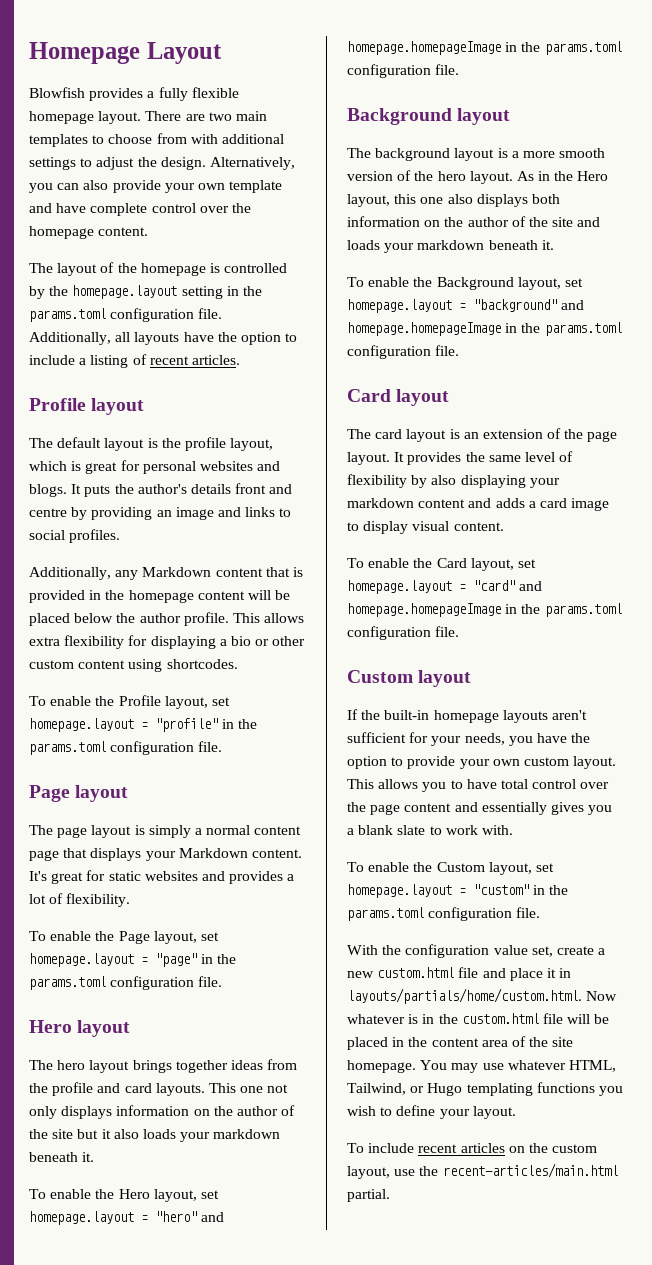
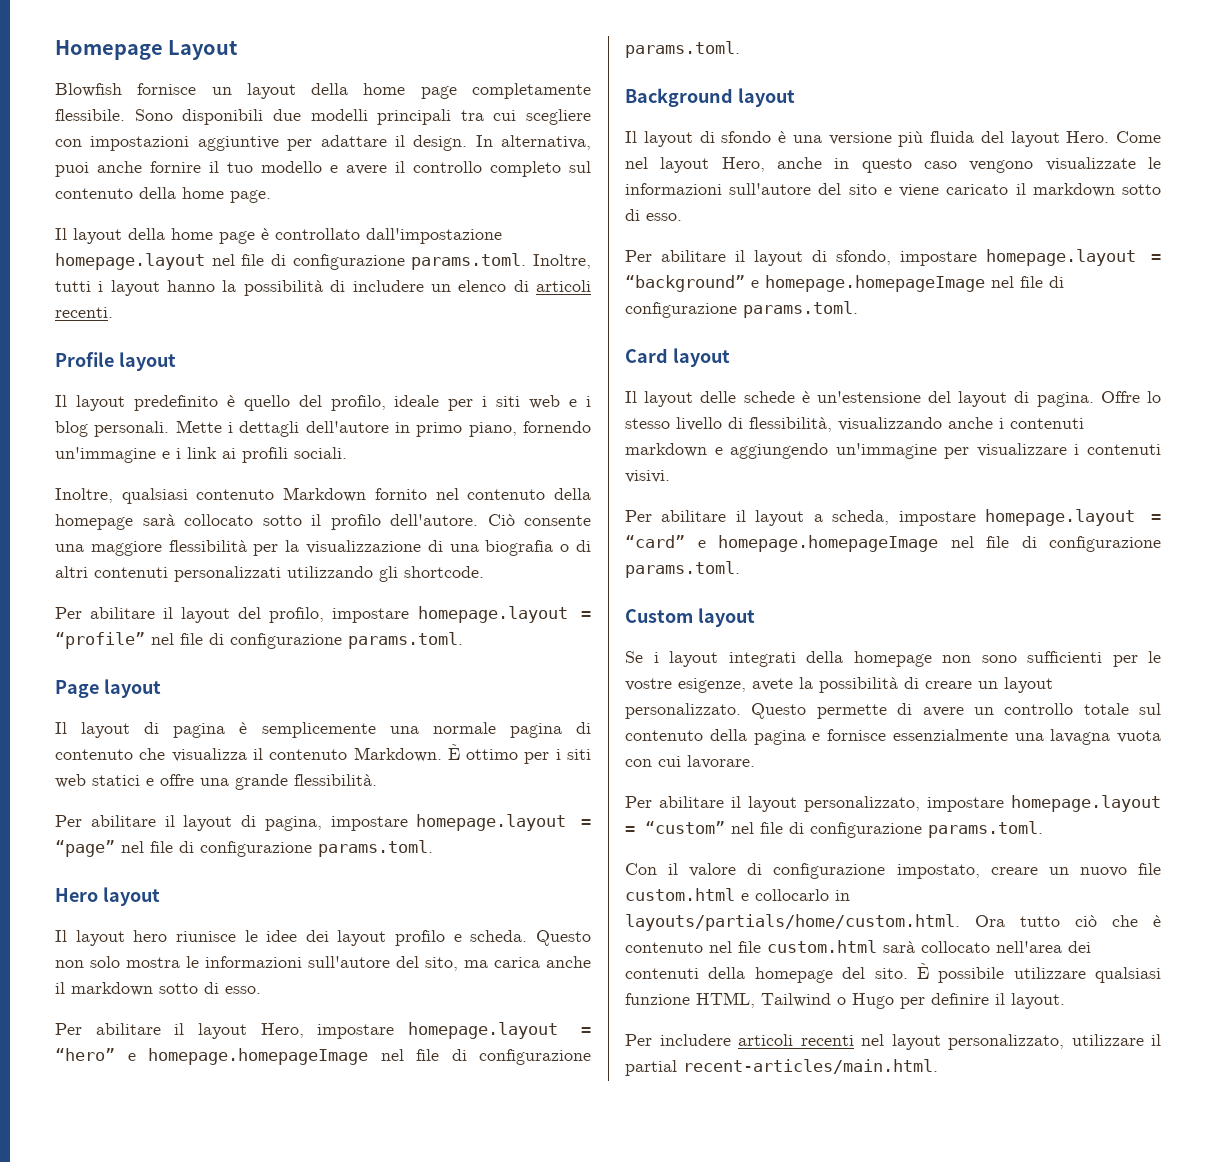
[89,87,239,101] [29,111,267,124] [29,133,284,147] [29,157,295,170] [29,180,283,193] [29,203,251,216] [29,226,149,239] [29,262,288,276] [29,285,262,299] [29,308,223,322] [29,332,298,345] [29,354,240,368] [29,398,145,415] [29,437,274,451] [29,460,281,474] [29,483,293,497] [29,507,292,520] [29,529,121,543] [29,567,303,580] [29,590,291,603] [29,612,305,626] [29,635,306,649] [29,659,238,672] [29,695,230,709] [29,718,258,732] [29,741,223,755] [29,785,129,802] [29,825,302,838] [29,848,302,861] [29,870,295,884] [29,893,131,907] [29,931,219,944] [29,953,237,967] [29,976,223,990] [29,1020,131,1037] [29,1059,298,1073] [29,1082,289,1096] [29,1105,296,1119] [29,1129,281,1142] [29,1152,95,1162] [29,1189,219,1202] [29,1211,225,1225] [347,41,622,55] [347,64,460,78] [347,108,511,125] [347,148,606,161] [347,170,609,184] [347,194,560,207] [347,216,601,227] [347,240,554,253] [347,277,583,290] [347,299,585,313] [347,322,622,336] [347,345,460,359] [347,389,450,406] [347,428,618,442] [347,451,574,465] [347,474,560,488] [347,498,610,511] [347,521,504,534] [347,558,536,571] [347,580,543,594] [347,603,622,617] [347,626,460,640] [347,670,472,687] [347,709,587,723] [347,732,591,746] [347,756,617,769] [347,779,610,792] [347,802,613,815] [347,825,513,835] [347,862,554,875] [347,884,569,898] [347,907,541,921] [347,944,606,958] [347,967,572,981] [347,988,618,1004] [347,1013,610,1024] [347,1036,574,1050] [347,1060,616,1073] [347,1082,623,1096] [347,1105,516,1119] [347,1143,598,1153] [347,1163,618,1179] [347,1189,390,1202] provides a fully flexible homepage layout. There are two main templates to choose from with additional settings to adjust the design. Alternatively, you can also provide your own template and have complete control over the homepage content. // The layout of the homepage is controlled by the homepage.layout setting in the params.toml configuration file. Additionally, all layouts have the option to include a listing of recent articles. // Profile layout // The default layout is the profile layout, which is great for personal websites and blogs. It puts the author's details front and centre by providing an image and links to social profiles. // Additionally, any Markdown content that is provided in the homepage content will be placed below the author profile. This allows extra flexibility for displaying a bio or other custom content using shortcodes. // To enable the Profile layout, set homepage.layout = "profile" in the params.toml configuration file. // Page layout // The page layout is simply a normal content page that displays your Markdown content. It's great for static websites and provides a lot of flexibility. // To enable the Page layout, set homepage.layout = "page" in the params.toml configuration file. // Hero layout // The hero layout brings together ideas from the profile and card layouts. This one not only displays information on the author of the site but it also loads your markdown beneath it. // To enable the Hero layout, set homepage.layout = "hero" and homepage.homepageImage in the params.toml configuration file. // Background layout // The background layout is a more smooth version of the hero layout. As in the Hero layout, this one also displays both information on the author of the site and loads your markdown beneath it. // To enable the Background layout, set homepage.layout = "background" and homepage.homepageImage in the params.toml configuration file. // Card layout // The card layout is an extension of the page layout. It provides the same level of flexibility by also displaying your markdown content and adds a card image to display visual content. // To enable the Card layout, set homepage.layout = "card" and homepage.homepageImage in the params.toml configuration file. // Custom layout // If the built-in homepage layouts aren't sufficient for your needs, you have the option to provide your own custom layout. This allows you to have total control over the page content and essentially gives you a blank slate to work with. // To enable the Custom layout, set homepage.layout = "custom" in the params.toml configuration file. // With the configuration value set, create a new custom.html file and place it in layouts/partials/home/custom.html. Now whatever is in the custom.html file will be placed in the content area of the site homepage. You may use whatever HTML, Tailwind, or Hugo templating functions you wish to define your layout. // To include recent articles on the custom layout, use the recent-articles/main.html partial. -> [137,83,591,99] [55,109,591,125] [55,135,591,151] [55,161,591,177] [55,187,271,203] [55,228,502,244] [55,253,591,270] [55,280,591,296] [55,307,113,318] [55,352,176,371] [55,395,591,411] [55,420,591,437] [55,447,347,463] [55,487,591,504] [55,514,591,530] [55,540,591,556] [55,566,484,582] [55,606,591,623] [55,632,463,649] [55,679,161,698] [55,722,591,738] [55,744,592,764] [55,774,377,790] [55,814,591,831] [55,840,433,857] [55,887,160,906] [55,930,591,946] [55,956,591,971] [55,982,261,996] [55,1022,591,1039] [55,1048,591,1065] [625,41,740,58] [625,88,795,107] [625,131,1161,147] [625,157,1161,173] [625,183,1161,197] [625,209,682,221] [625,249,1161,266] [625,275,1064,292] [625,301,858,318] [625,348,730,367] [625,391,1161,407] [625,417,1084,432] [625,443,1161,459] [625,470,670,483] [625,509,1161,526] [625,535,1161,552] [625,561,740,578] [625,608,755,627] [625,651,1161,667] [625,677,1053,693] [625,703,1161,719] [625,729,1161,745] [625,755,755,769] [625,795,1161,812] [625,821,1043,838] [625,863,1161,879] [625,888,850,901] [625,914,1161,931] [625,940,1091,953] [625,963,1161,983] [625,992,1065,1009] [625,1034,1161,1050] [625,1059,938,1076] fornisce un layout della home page completamente flessibile. Sono disponibili due modelli principali tra cui scegliere con impostazioni aggiuntive per adattare il design. In alternativa, puoi anche fornire il tuo modello e avere il controllo completo sul contenuto della home page. // Il layout della home page è controllato dall'impostazione homepage.layout nel file di configurazione params.toml. Inoltre, tutti i layout hanno la possibilità di includere un elenco di articoli recenti. // Profile layout // Il layout predefinito è quello del profilo, ideale per i siti web e i blog personali. Mette i dettagli dell'autore in primo piano, fornendo un'immagine e i link ai profili sociali. // Inoltre, qualsiasi contenuto Markdown fornito nel contenuto della homepage sarà collocato sotto il profilo dell'autore. Ciò consente una maggiore flessibilità per la visualizzazione di una biografia o di altri contenuti personalizzati utilizzando gli shortcode. // Per abilitare il layout del profilo, impostare homepage.layout = “profile” nel file di configurazione params.toml. // Page layout // Il layout di pagina è semplicemente una normale pagina di contenuto che visualizza il contenuto Markdown. È ottimo per i siti web statici e offre una grande flessibilità. // Per abilitare il layout di pagina, impostare homepage.layout = “page” nel file di configurazione params.toml. // Hero layout // Il layout hero riunisce le idee dei layout profilo e scheda. Questo non solo mostra le informazioni sull'autore del sito, ma carica anche il markdown sotto di esso. // Per abilitare il layout Hero, impostare homepage.layout = “hero” e homepage.homepageImage nel file di configurazione params.toml. // Background layout // Il layout di sfondo è una versione più fluida del layout Hero. Come nel layout Hero, anche in questo caso vengono visualizzate le informazioni sull'autore del sito e viene caricato il markdown sotto di esso. // Per abilitare il layout di sfondo, impostare homepage.layout = “background” e homepage.homepageImage nel file di configurazione params.toml. // Card layout // Il layout delle schede è un'estensione del layout di pagina. Offre lo stesso livello di flessibilità, visualizzando anche i contenuti markdown e aggiungendo un'immagine per visualizzare i contenuti visivi. // Per abilitare il layout a scheda, impostare homepage.layout = “card” e homepage.homepageImage nel file di configurazione params.toml. // Custom layout // Se i layout integrati della homepage non sono sufficienti per le vostre esigenze, avete la possibilità di creare un layout personalizzato. Questo permette di avere un controllo totale sul contenuto della pagina e fornisce essenzialmente una lavagna vuota con cui lavorare. // Per abilitare il layout personalizzato, impostare homepage.layout = “custom” nel file di configurazione params.toml. // Con il valore di configurazione impostato, creare un nuovo file custom.html e collocarlo in layouts/partials/home/custom.html. Ora tutto ciò che è contenuto nel file custom.html sarà collocato nell'area dei contenuti della homepage del sito. È possibile utilizzare qualsiasi funzione HTML, Tailwind o Hugo per definire il layout. // Per includere articoli recenti nel layout personalizzato, utilizzare il partial recent-articles/main.html.

